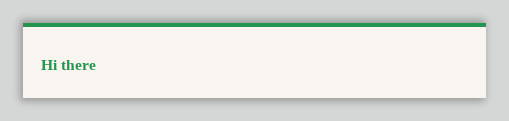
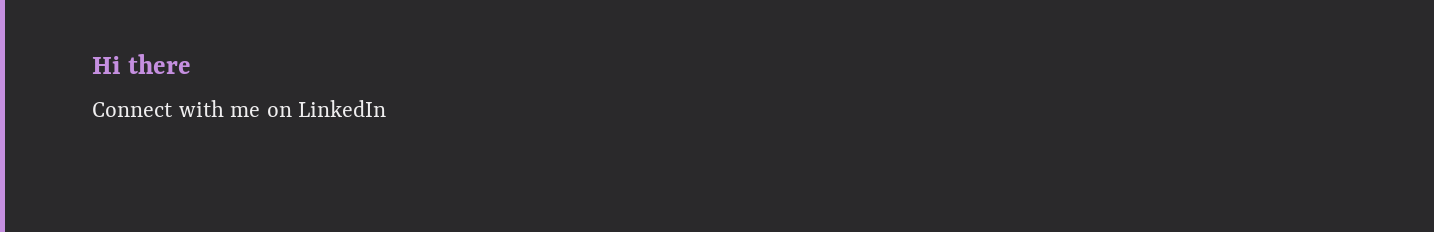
(97, 65) none -> [92,100,387,117] // Connect with me on LinkedIn

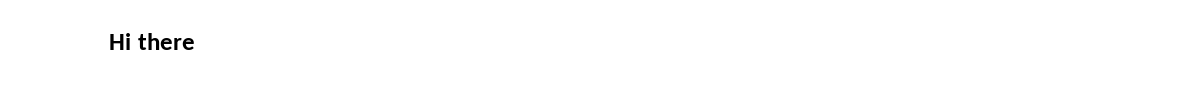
[92,100,387,117] // Connect with me on LinkedIn -> (195, 41) none

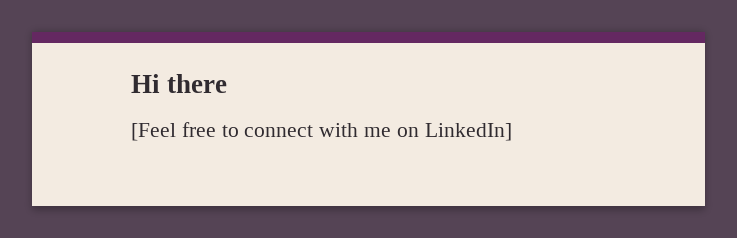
(195, 41) none -> [131,122,512,141] // [Feel free to connect with me on LinkedIn]

